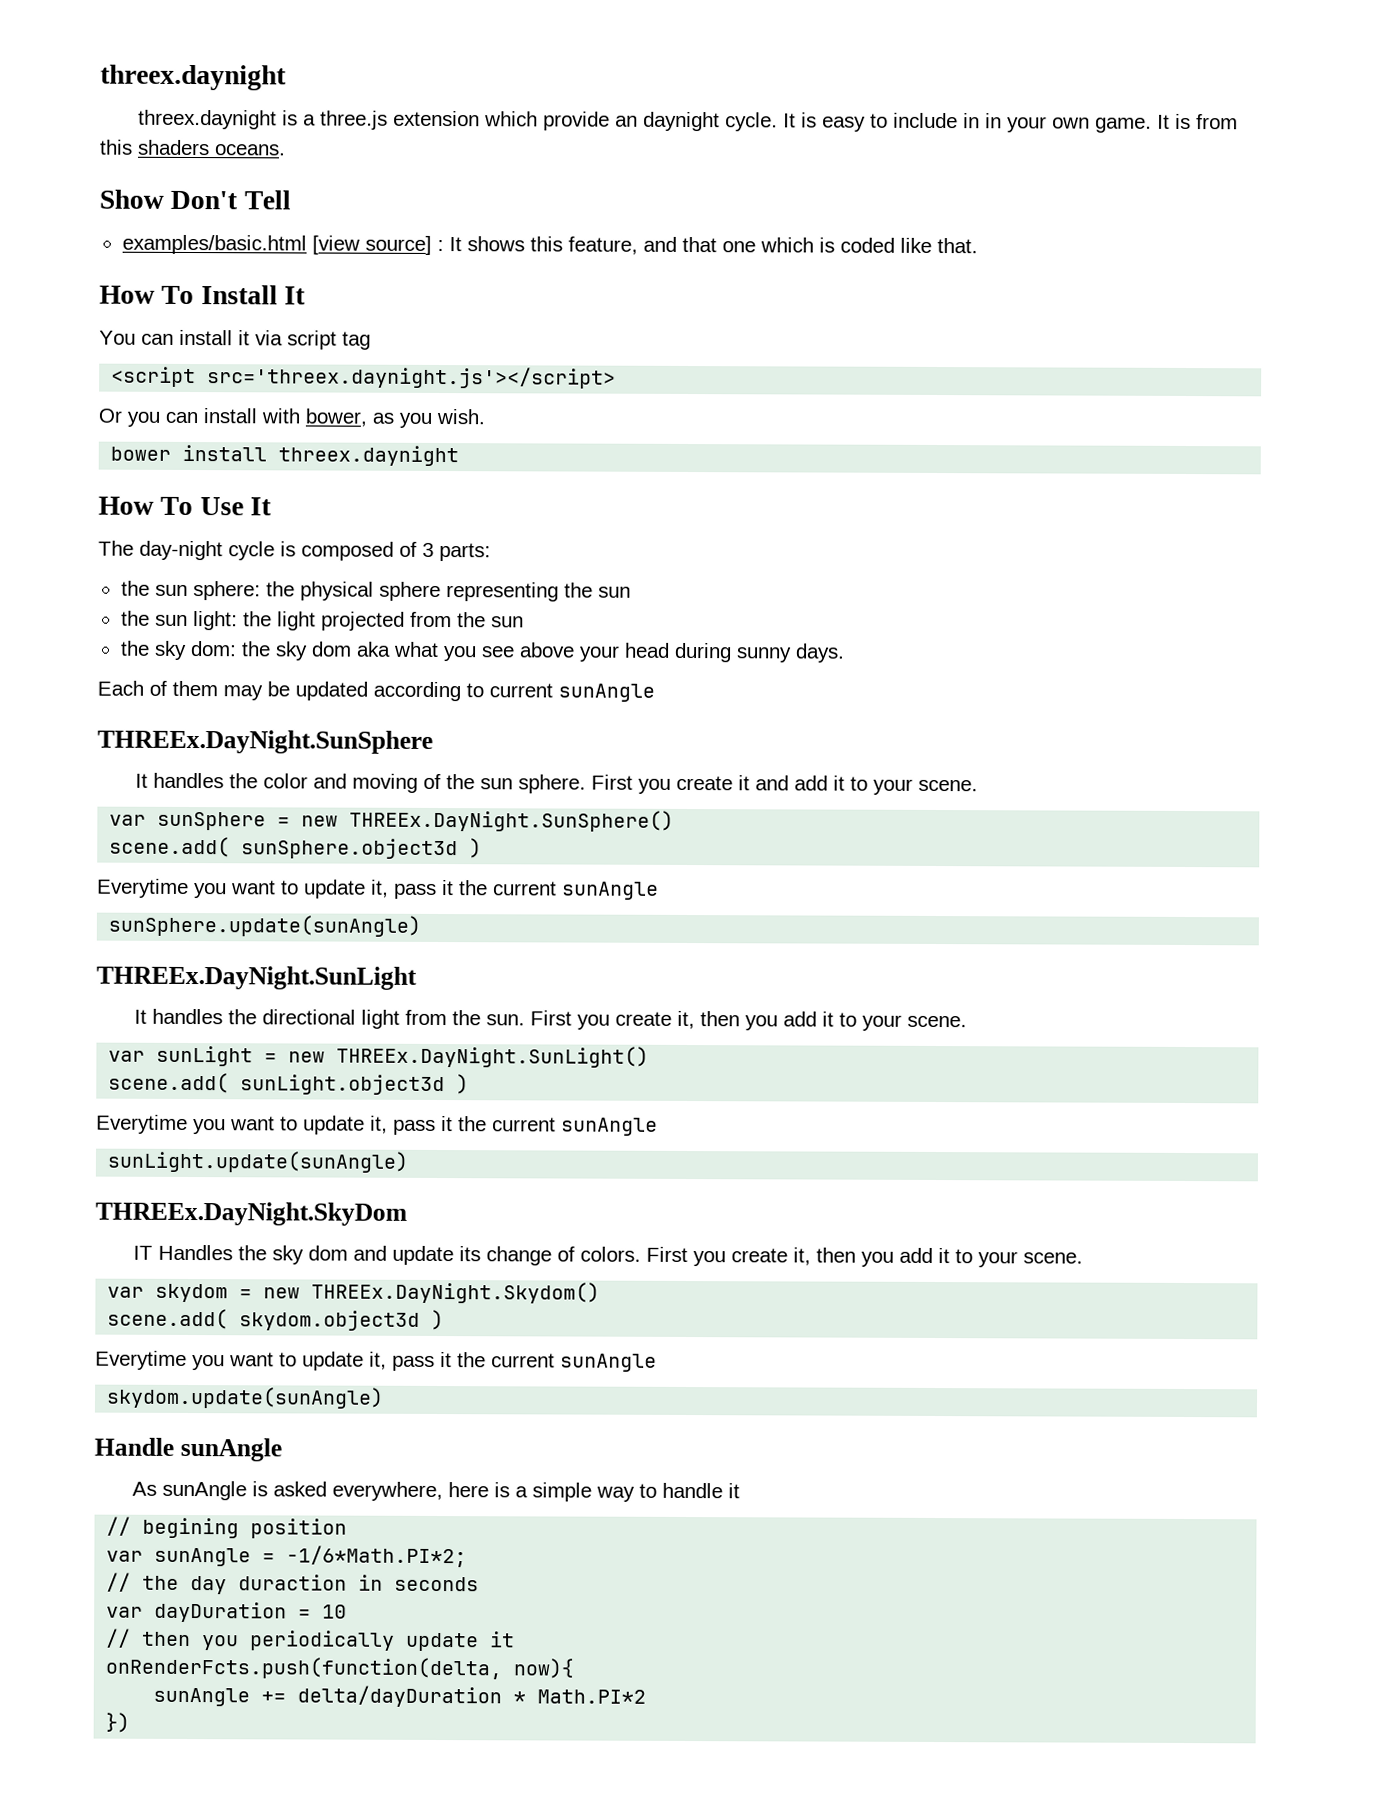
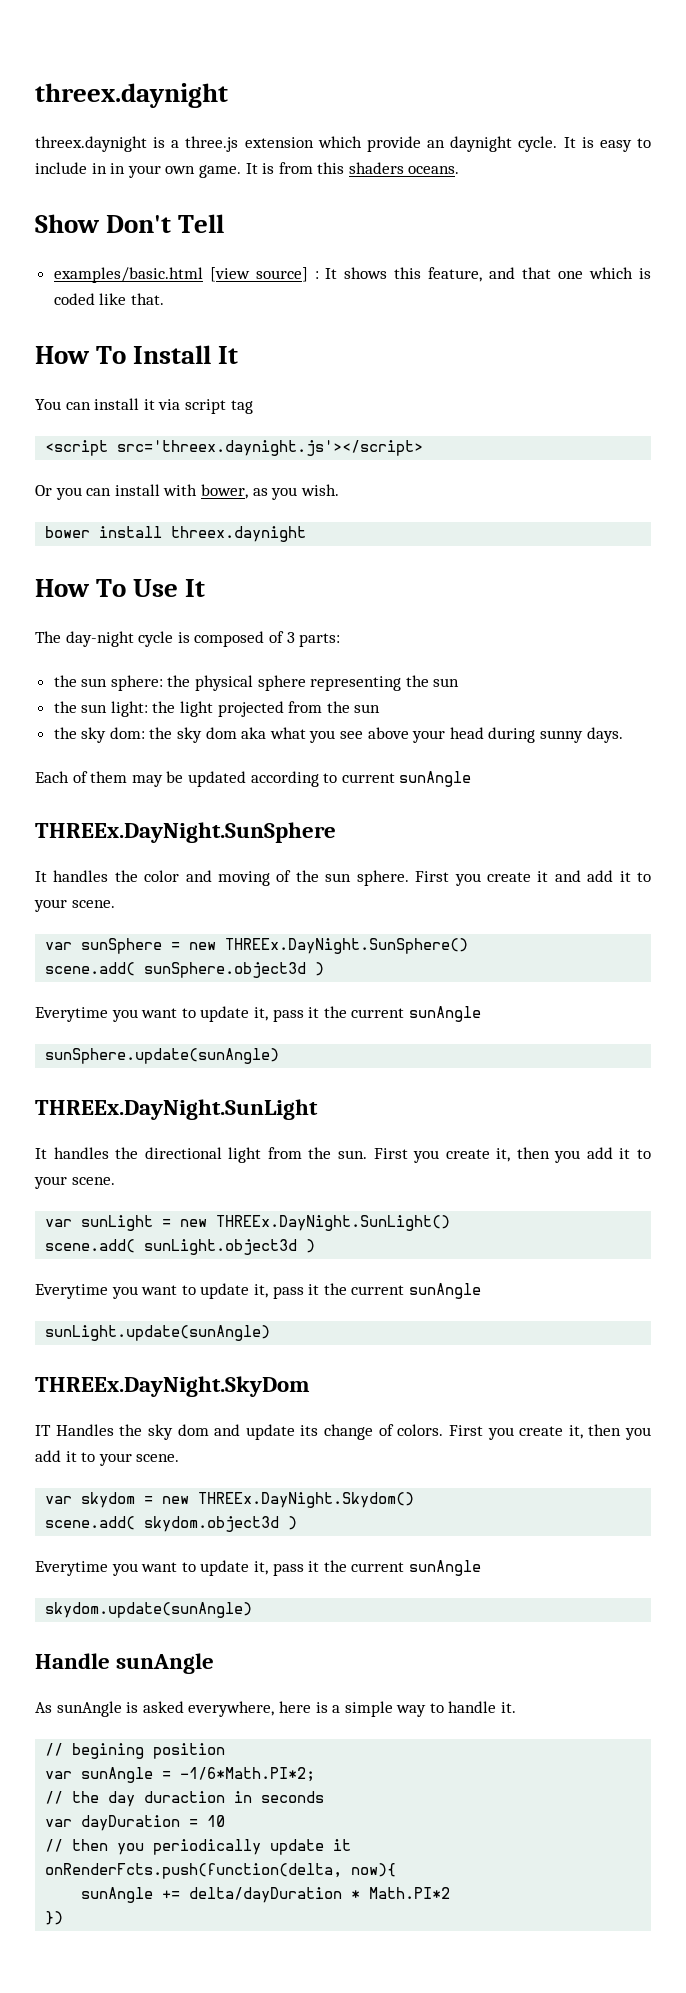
[727,1483,740,1499] it -> [501,1702,517,1713] it.

